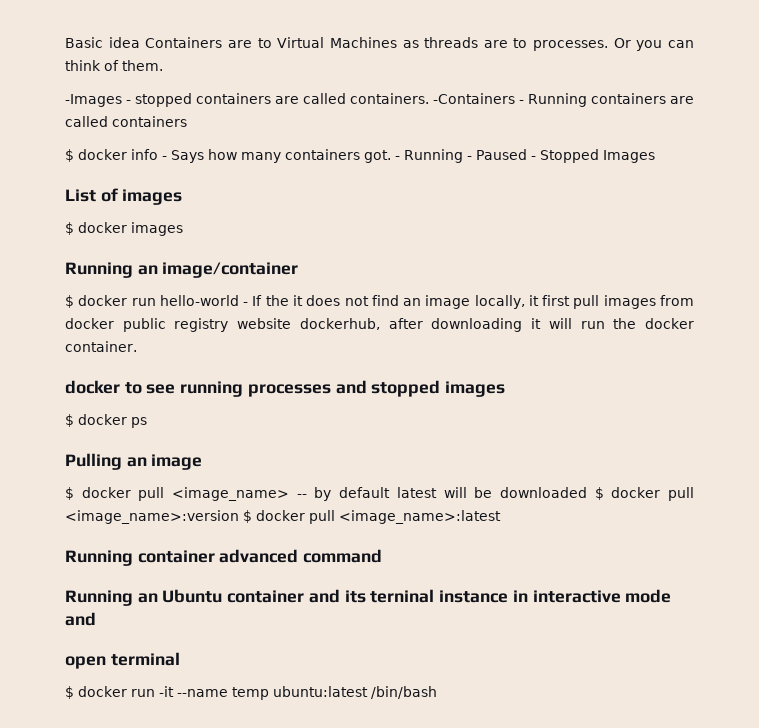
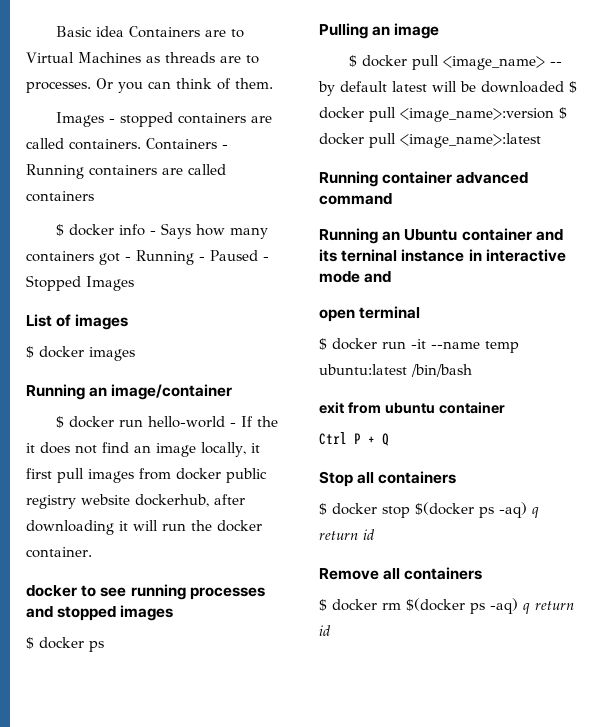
[65,94,122,107] -Images -> [56,112,105,127] Images
[433,93,515,104] -Containers -> [146,138,217,150] Containers
[364,150,391,163] got. -> [99,253,120,265] got
(437, 692) none -> [319,402,505,414] [319,432,389,446] [319,471,457,487] [319,502,539,518] [319,529,375,540] [319,567,483,580] [319,598,574,614] [319,625,331,636] // exit from ubuntu container // Ctrl P + Q // Stop all containers // $ docker stop $(docker ps -aq) q return id // Remove all containers // $ docker rm $(docker ps -aq) q return id

